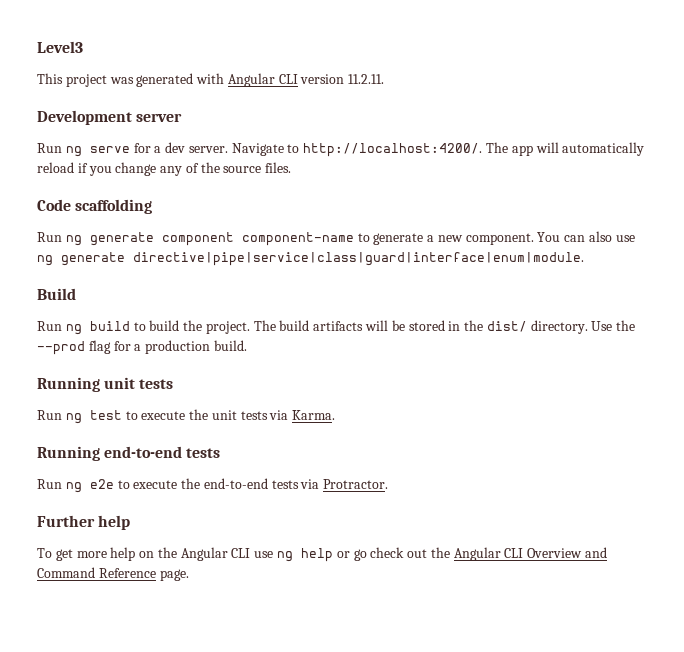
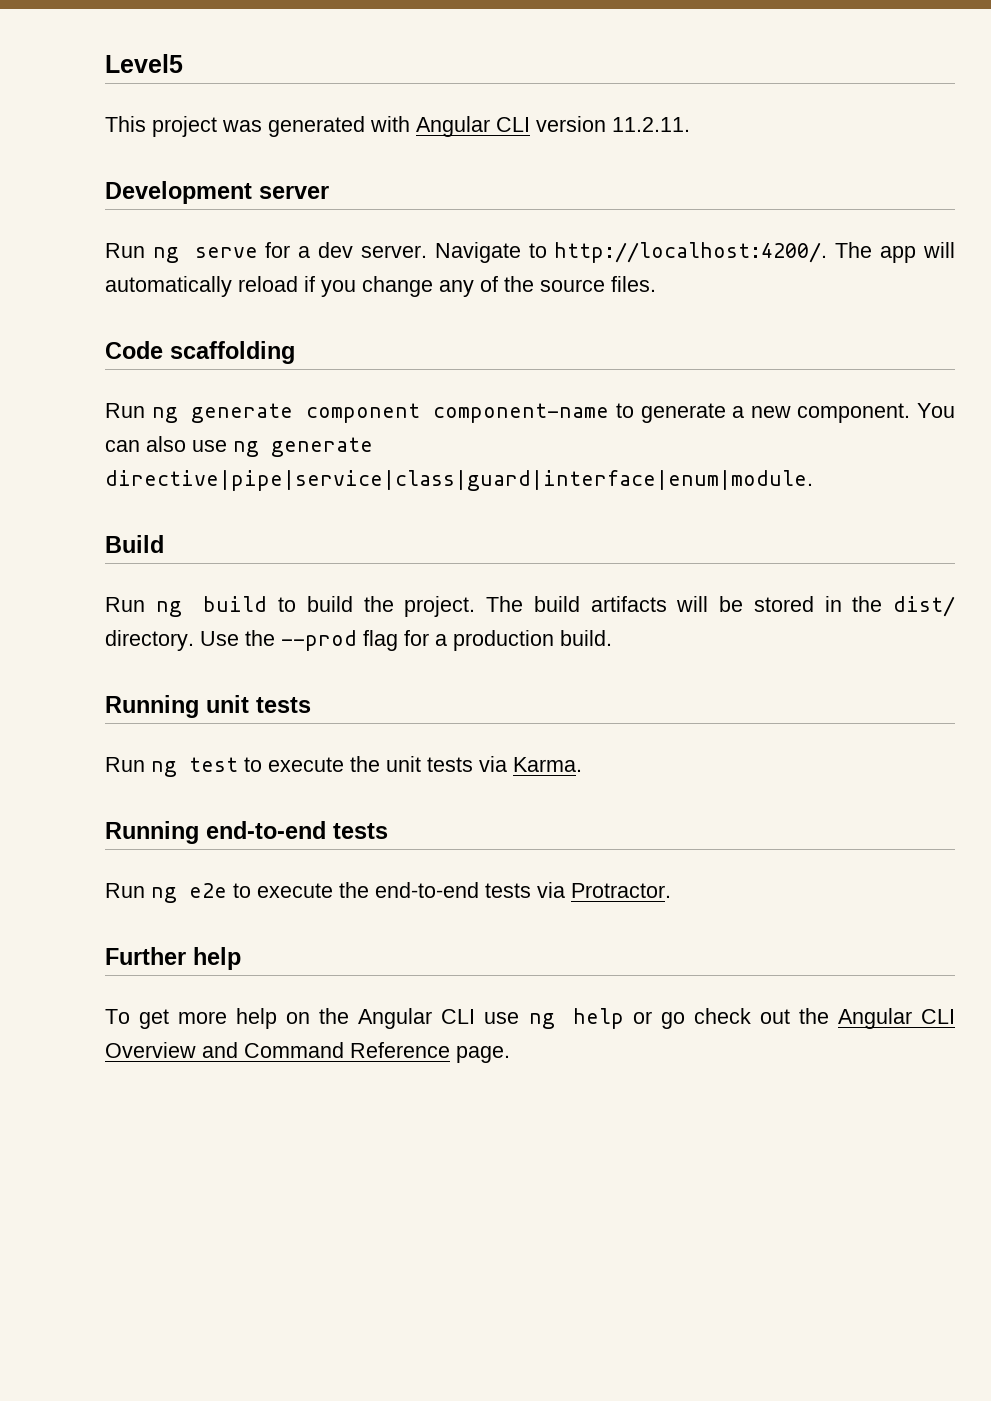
[37,41,83,53] Level3 -> [105,54,183,73] Level5

